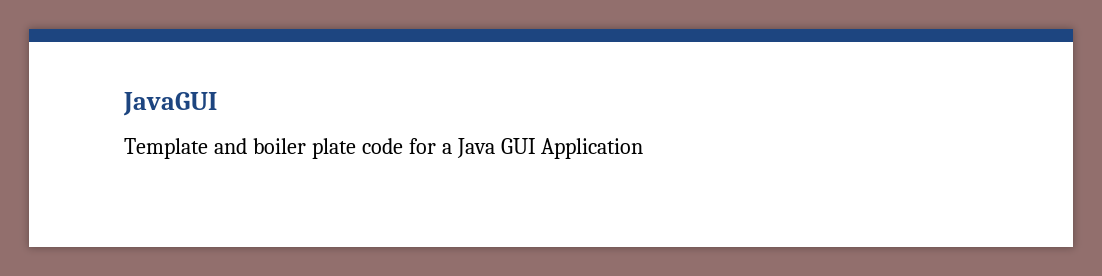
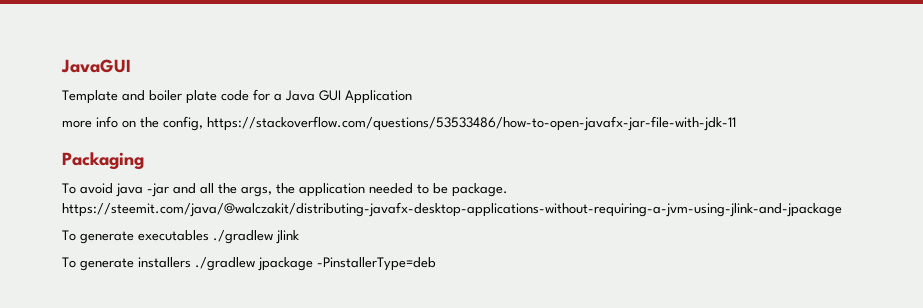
(644, 148) none -> [62,116,736,131] [62,152,144,170] [62,183,508,197] [62,202,842,217] [62,230,299,244] [62,257,436,271] // more info on the config, https://stackoverflow.com/questions/53533486/how-to-open-javafx-jar-file-with-jdk-11 // Packaging // To avoid java -jar and all the args, the application needed to be package. https://steemit.com/java/@walczakit/distributing-javafx-desktop-applications-without-requiring-a-jvm-using-jlink-and-jpackage // To generate executables ./gradlew jlink // To generate installers ./gradlew jpackage -PinstallerType=deb

